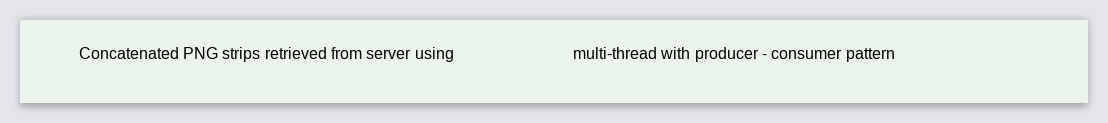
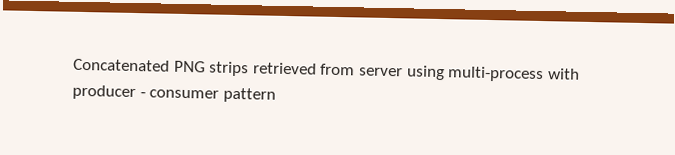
[573,47,657,59] multi-thread -> [447,66,545,83] multi-process

